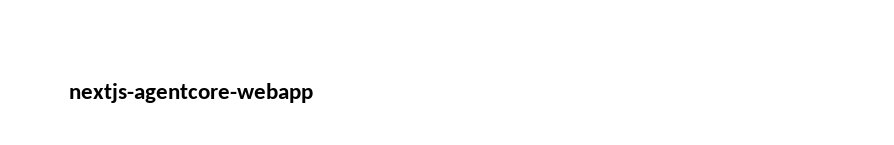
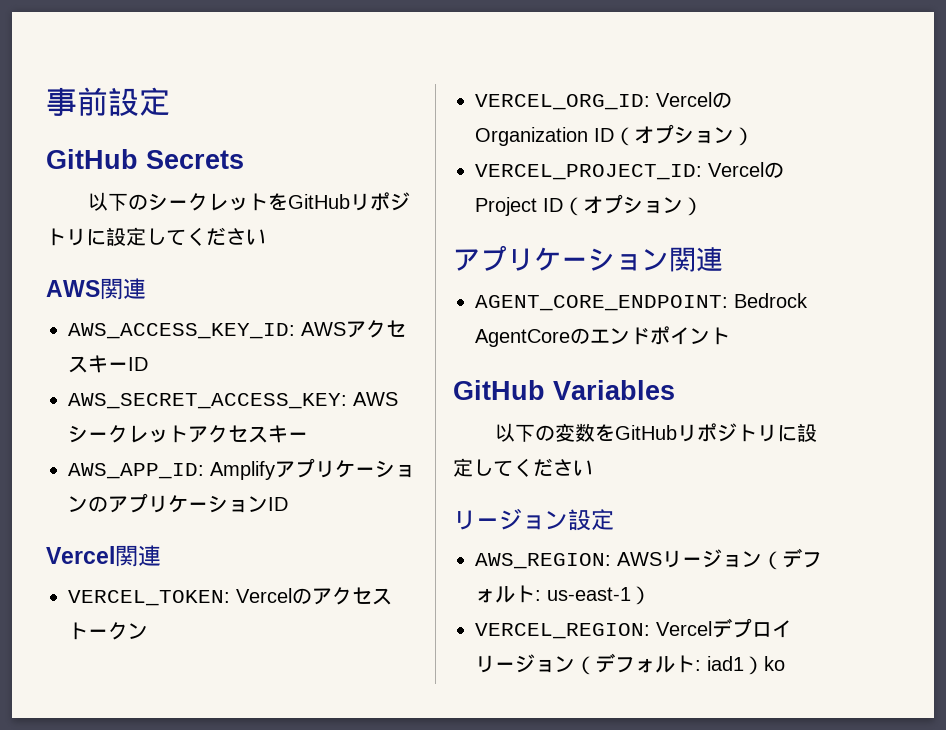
[69,83,313,103] nextjs-agentcore-webapp -> [46,87,170,116] [46,149,244,169] [88,192,411,211] [46,227,266,246] [46,278,146,300] [68,320,406,339] [68,355,148,373] [68,392,398,409] [68,425,308,443] [68,458,415,480] [68,493,288,513] [46,545,161,567] [68,587,392,606] [68,622,148,640] [475,92,732,110] [475,124,754,146] [475,162,784,180] [475,194,703,216] [453,245,723,272] [475,293,808,311] [475,326,730,347] [453,380,675,400] [495,423,818,442] [453,458,593,477] [453,508,614,531] [475,548,822,570] [475,585,651,605] [475,618,792,639] [475,653,785,675] 事前設定 // GitHub Secrets // 以下のシークレットをGitHubリポジトリに設定してください // AWS関連 // AWS_ACCESS_KEY_ID: AWSアクセスキーID // AWS_SECRET_ACCESS_KEY: AWSシークレットアクセスキー // AWS_APP_ID: AmplifyアプリケーションのアプリケーションID // Vercel関連 // VERCEL_TOKEN: Vercelのアクセストークン // VERCEL_ORG_ID: VercelのOrganization ID（オプション） // VERCEL_PROJECT_ID: VercelのProject ID（オプション） // アプリケーション関連 // AGENT_CORE_ENDPOINT: Bedrock AgentCoreのエンドポイント // GitHub Variables // 以下の変数をGitHubリポジトリに設定してください // リージョン設定 // AWS_REGION: AWSリージョン（デフォルト: us-east-1） // VERCEL_REGION: Vercelデプロイリージョン（デフォルト: iad1）ko

